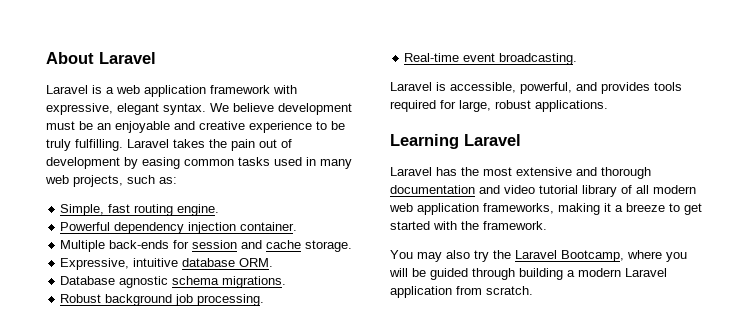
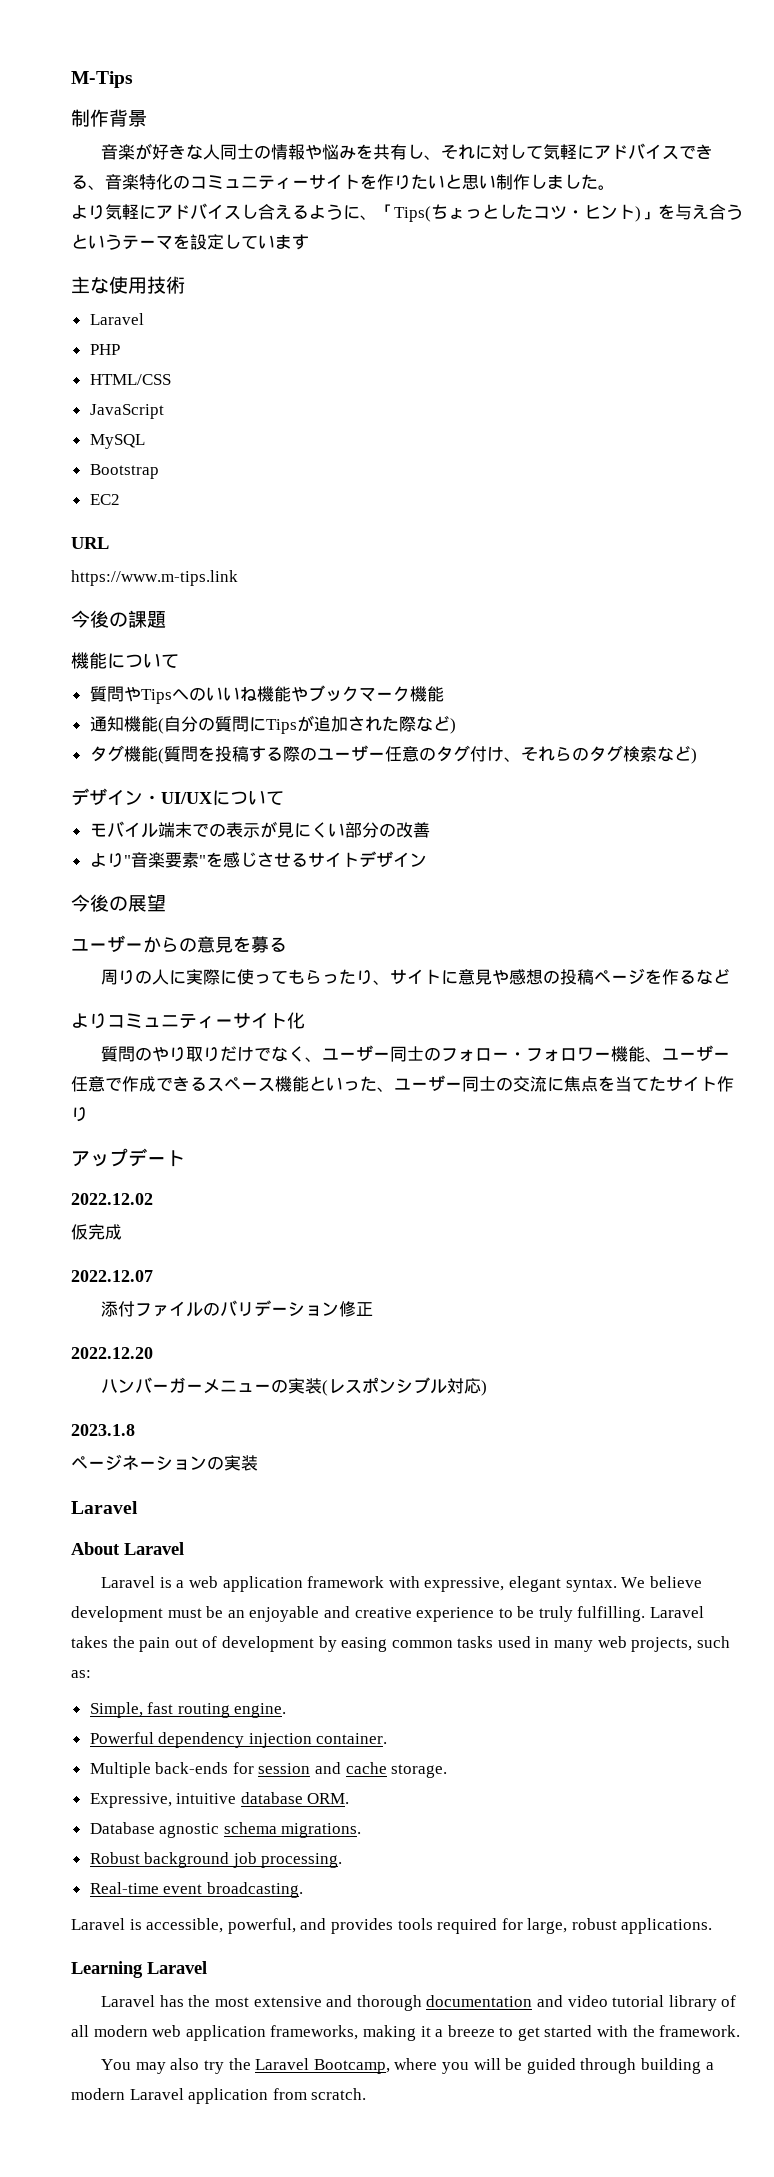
(46, 58) none -> [71,71,133,88] [71,109,147,127] [101,143,714,160] [71,174,615,190] [71,203,743,222] [71,234,309,250] [71,276,185,294] [89,313,144,325] [89,344,120,355] [89,374,171,385] [89,404,164,419] [89,434,145,449] [89,464,159,479] [89,494,120,505] [71,537,109,549] [71,570,238,586] [71,610,166,628] [71,652,179,669] [89,685,444,704] [89,715,456,734] [89,745,697,764] [71,788,284,806] [89,821,430,838] [89,851,427,868] [71,894,166,912] [71,935,287,953] [101,968,731,985] [71,1012,305,1029] [101,1045,731,1062] [71,1075,734,1092] [71,1107,88,1122] [71,1148,185,1167] [71,1193,153,1205] [71,1224,122,1240] [71,1270,153,1282] [101,1300,374,1317] [71,1347,153,1359] [101,1377,488,1396] [71,1424,135,1436] [71,1454,258,1471] [71,1501,138,1514] M-Tips // 制作背景 // 音楽が好きな人同士の情報や悩みを共有し、それに対して気軽にアドバイスできる、音楽特化のコミュニティーサイトを作りたいと思い制作しました。 // より気軽にアドバイスし合えるように、「Tips(ちょっとしたコツ・ヒント)」を与え合うというテーマを設定しています // 主な使用技術 // Laravel // PHP // HTML/CSS // JavaScript // MySQL // Bootstrap // EC2 // URL // https://www.m-tips.link // 今後の課題 // 機能について // 質問やTipsへのいいね機能やブックマーク機能 // 通知機能(自分の質問にTipsが追加された際など) // タグ機能(質問を投稿する際のユーザー任意のタグ付け、それらのタグ検索など) // デザイン・UI/UXについて // モバイル端末での表示が見にくい部分の改善 // より"音楽要素"を感じさせるサイトデザイン // 今後の展望 // ユーザーからの意見を募る // 周りの人に実際に使ってもらったり、サイトに意見や感想の投稿ページを作るなど // よりコミュニティーサイト化 // 質問のやり取りだけでなく、ユーザー同士のフォロー・フォロワー機能、ユーザー任意で作成できるスペース機能といった、ユーザー同士の交流に焦点を当てたサイト作り // アップデート // 2022.12.02 // 仮完成 // 2022.12.07 // 添付ファイルのバリデーション修正 // 2022.12.20 // ハンバーガーメニューの実装(レスポンシブル対応) // 2023.1.8 // ページネーションの実装 // Laravel //

